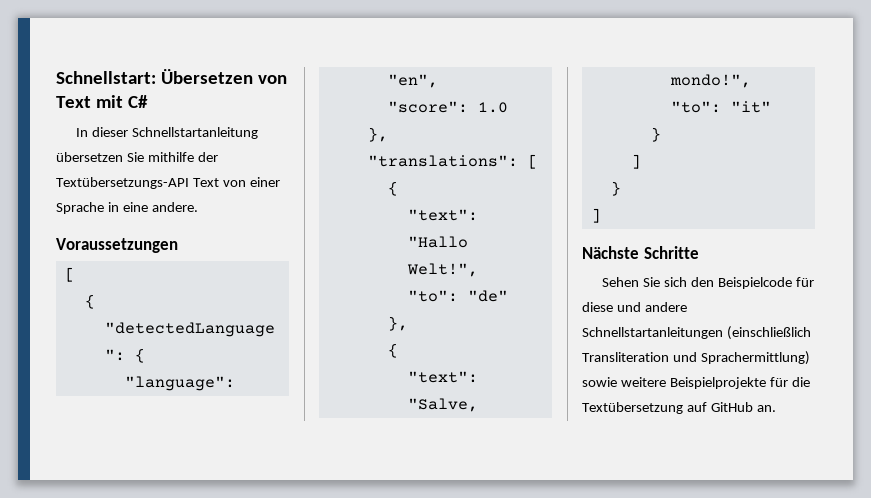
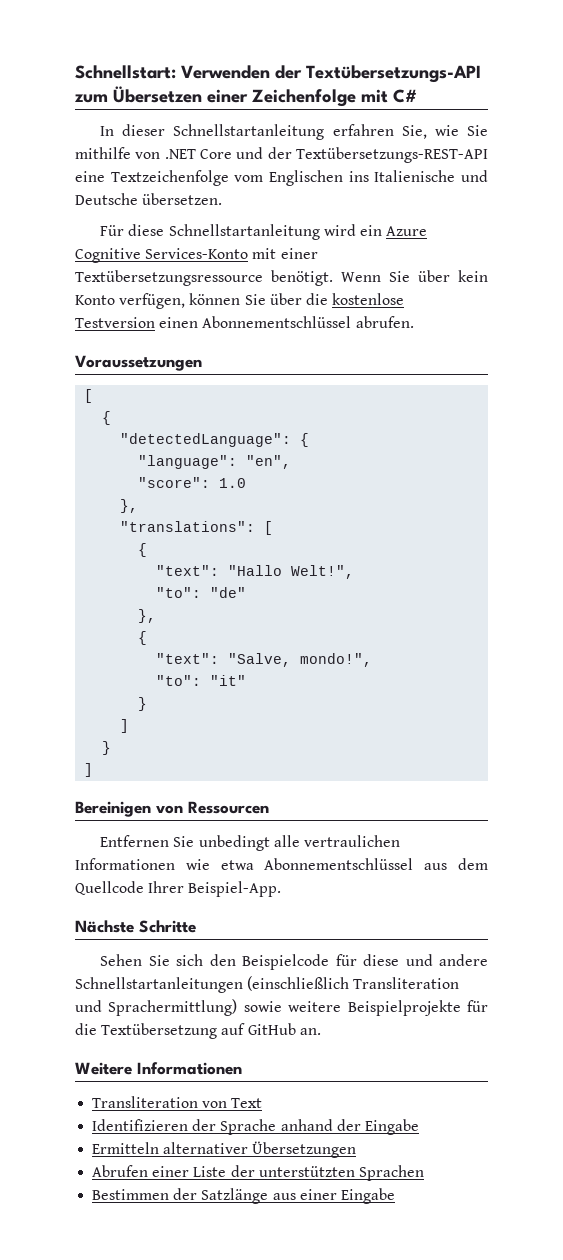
[160,69,287,84] [56,96,91,108] Übersetzen von Text -> [181,65,481,83] [74,86,356,107] Verwenden der Textübersetzungs-API zum Übersetzen einer Zeichenfolge
[56,152,218,162] [56,177,280,189] [56,202,198,214] übersetzen Sie mithilfe der Textübersetzungs-API Text von einer Sprache in eine andere. -> [332,124,488,139] [75,147,488,163] [75,170,489,186] [75,193,223,205] [100,224,428,240] [75,248,318,263] [75,270,488,286] [75,293,405,309] [75,316,414,328] erfahren Sie, wie Sie mithilfe von .NET Core und der Textübersetzungs-REST-API eine Textzeichenfolge vom Englischen ins Italienische und Deutsche übersetzen. // Für diese Schnellstartanleitung wird ein Azure Cognitive Services-Konto mit einer Textübersetzungsressource benötigt. Wenn Sie über kein Konto verfügen, können Sie über die kostenlose Testversion einen Abonnementschlüssel abrufen.
(601, 215) none -> [75,801,269,817] [100,835,400,851] [75,858,489,870] [75,881,282,897] // Bereinigen von Ressourcen // Entfernen Sie unbedingt alle vertraulichen Informationen wie etwa Abonnementschlüssel aus dem Quellcode Ihrer Beispiel-App.
(776, 408) none -> [75,1062,242,1075] [92,1096,263,1108] [92,1119,419,1135] [92,1141,357,1158] [92,1165,424,1181] [92,1188,395,1204] // Weitere Informationen // Transliteration von Text // Identifizieren der Sprache anhand der Eingabe // Ermitteln alternativer Übersetzungen // Abrufen einer Liste der unterstützten Sprachen // Bestimmen der Satzlänge aus einer Eingabe

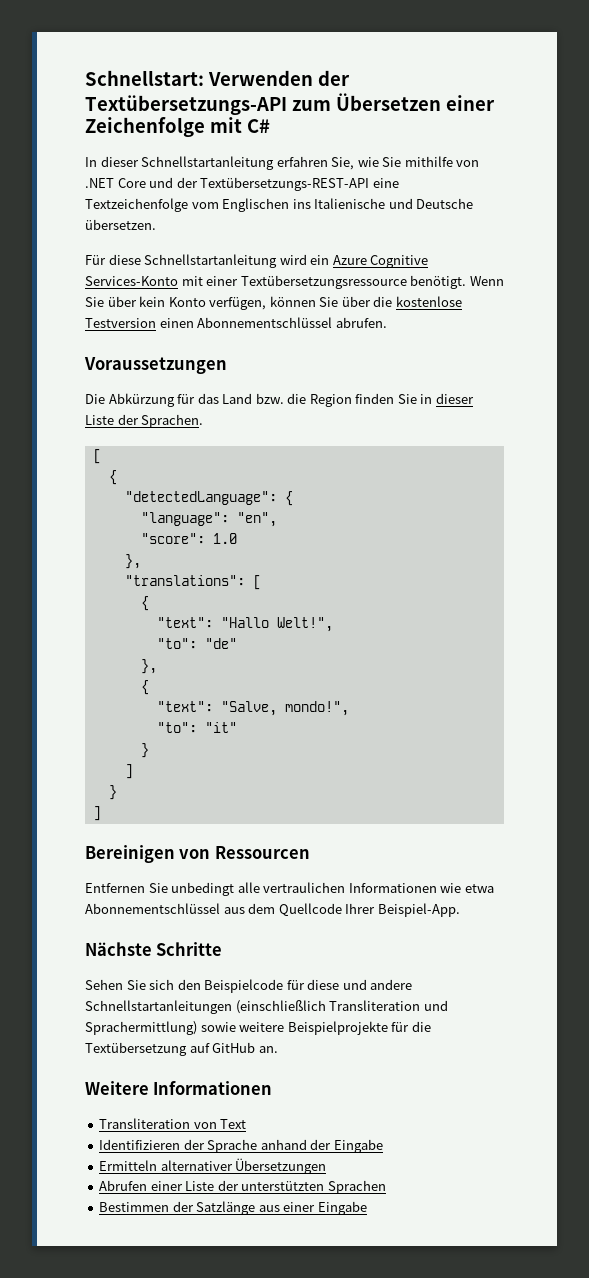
(202, 363) none -> [85,393,474,407] [85,414,204,428] // Die Abkürzung für das Land bzw. die Region finden Sie in dieser Liste der Sprachen.

